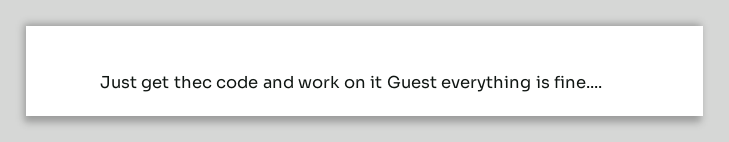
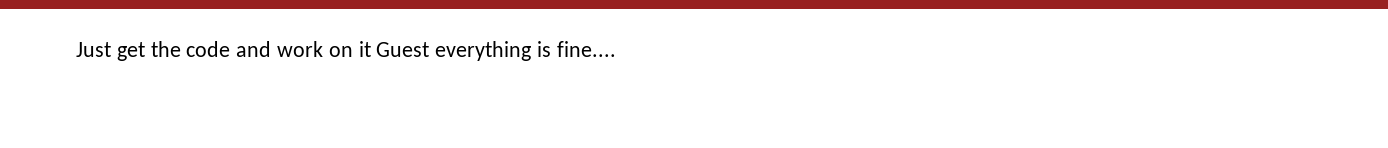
[173,75,212,89] thec -> [150,41,181,57] the

